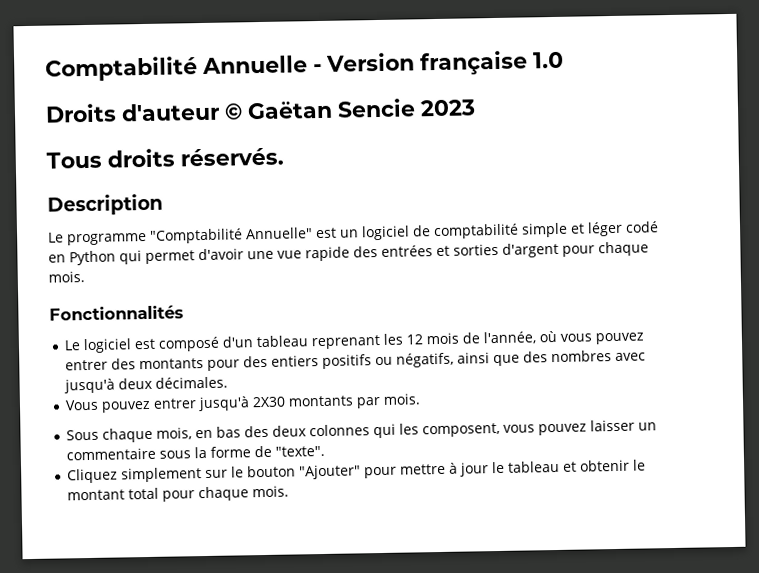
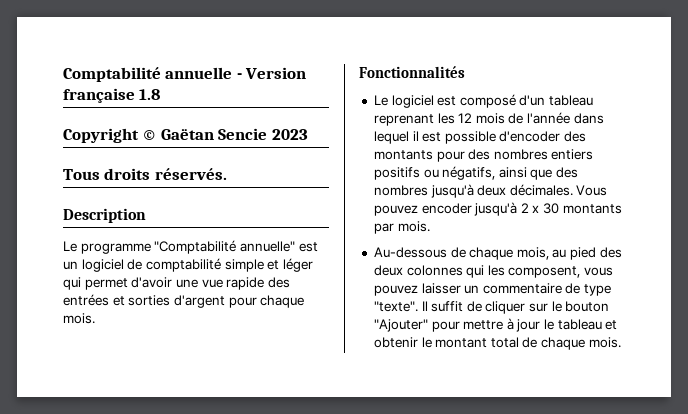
[202,55,308,74] Annuelle -> [165,67,233,79] annuelle
[533,51,564,69] [45,102,220,123] 1.0 // Droits d'auteur -> [139,89,161,100] [63,128,139,143] 1.8 // Copyright
[245,227,313,240] Annuelle" -> [239,241,295,252] annuelle"
[625,221,659,233] [48,250,116,266] codé en Python -> (313, 265) none
[483,330,646,345] [65,359,109,371] l'année, où vous pouvez entrer -> [527,112,604,124] [373,131,561,144] l'année dans lequel il est possible d'encoder
(269, 361) none -> [493,149,548,160] nombres
[615,352,647,361] avec -> (428, 190) none
(229, 382) // -> (573, 190) none
[153,393,422,412] [66,426,242,443] entrer jusqu'à 2X30 montants par mois. // Sous chaque mois, en bas -> [421,202,622,216] [373,221,430,234] [373,247,597,260] encoder jusqu'à 2 x 30 montants par mois. // Au-dessous de chaque mois, au pied
[159,445,326,459] [67,467,203,484] sous la forme de "texte". // Cliquez simplement -> [565,283,612,296] [373,301,526,314] de type "texte". Il suffit de cliquer
[162,490,196,502] pour -> [522,337,538,348] de

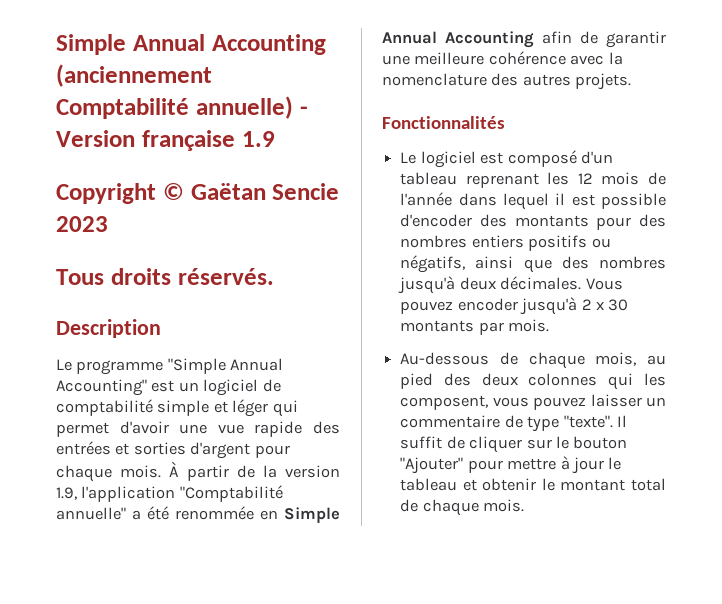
[63,67,233,82] Comptabilité annuelle -> [56,34,326,55] [56,64,212,87] [56,96,293,119] Simple Annual Accounting (anciennement Comptabilité annuelle)
[139,89,161,100] 1.8 -> [241,131,275,147] 1.9
[154,240,295,254] "Comptabilité annuelle" -> [167,358,284,374] [56,379,147,396] "Simple Annual Accounting"
(95, 318) none -> [169,461,340,481] [56,485,283,502] [56,506,340,523] [382,31,666,48] [382,51,623,65] [382,73,632,90] À partir de la version 1.9, l'application "Comptabilité annuelle" a été renommée en Simple Annual Accounting afin de garantir une meilleure cohérence avec la nomenclature des autres projets.

